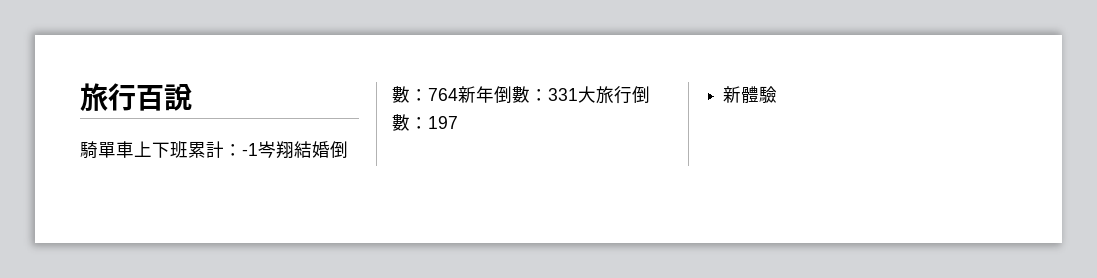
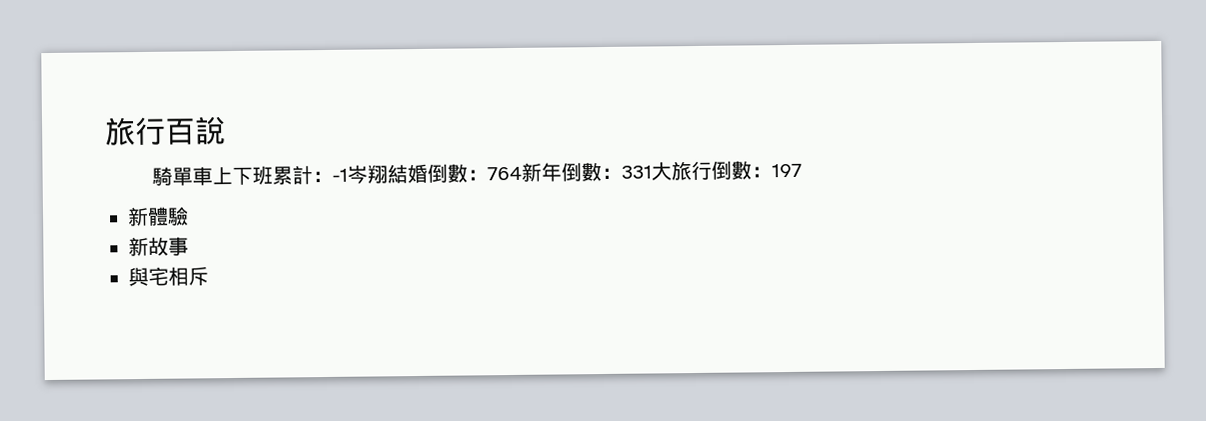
(778, 94) none -> [128,236,189,257] [128,266,209,287] // 新故事 // 與宅相斥

